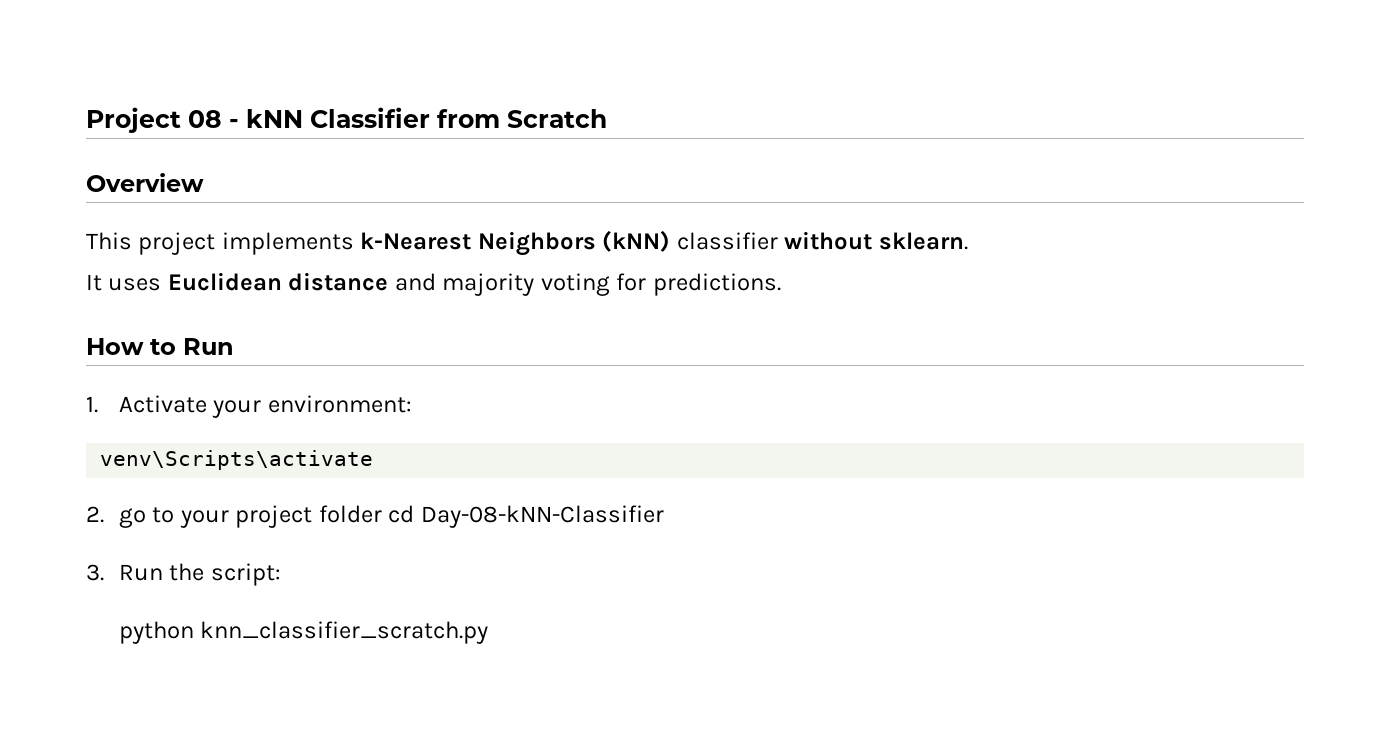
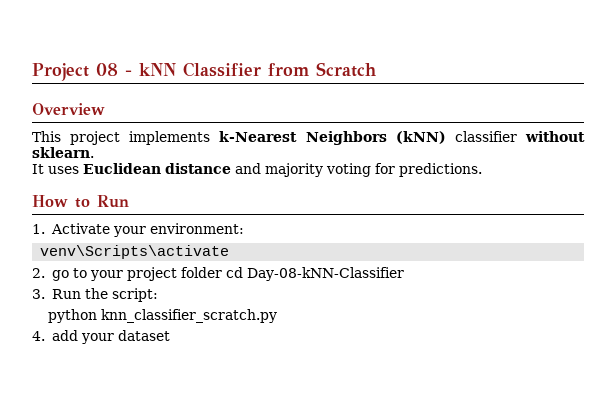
(489, 632) none -> [32,330,170,344] // 4. add your dataset

